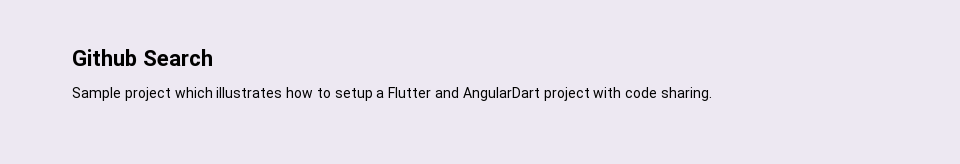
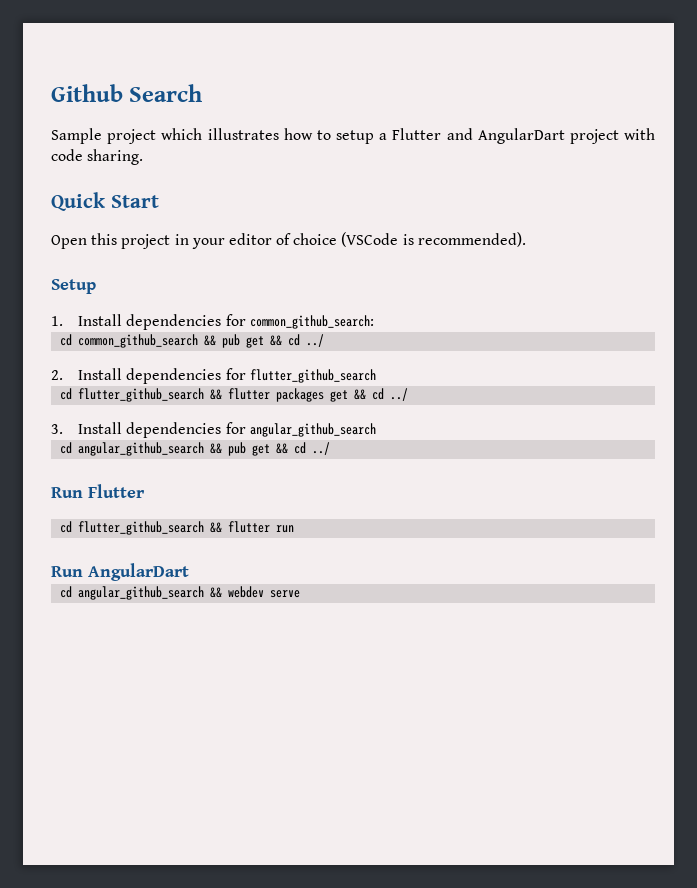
(712, 94) none -> [51,192,159,211] [51,232,526,249] [51,279,96,294] [51,314,374,330] [60,334,325,348] [51,368,376,384] [60,388,409,402] [51,422,376,438] [60,442,331,456] [51,484,145,498] [60,521,295,535] [51,563,189,581] [60,586,301,600] // Quick Start // Open this project in your editor of choice (VSCode is recommended). // Setup // 1. Install dependencies for common_github_search: // cd common_github_search && pub get && cd ../ // 2. Install dependencies for flutter_github_search // cd flutter_github_search && flutter packages get && cd ../ // 3. Install dependencies for angular_github_search // cd angular_github_search && pub get && cd ../ // Run Flutter // cd flutter_github_search && flutter run // Run AngularDart // cd angular_github_search && webdev serve

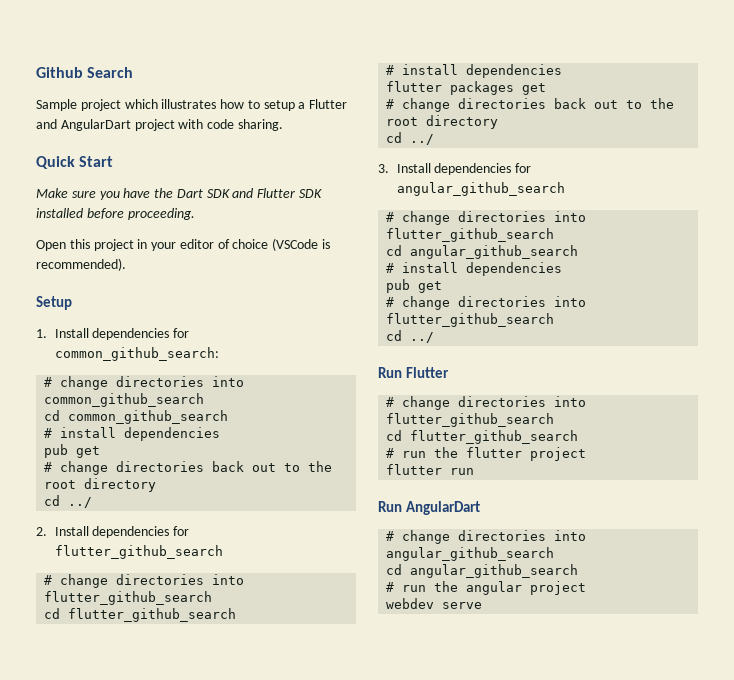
(159, 201) none -> [36,188,323,200] [36,208,195,220] // Make sure you have the Dart SDK and Flutter SDK installed before proceeding.
(374, 322) none -> [44,376,245,390] [44,393,205,407] // # change directories into common_github_search
[204,334,283,348] && pub get && -> [44,427,221,441] [44,444,101,458] [44,461,333,475] [44,478,157,492] // # install dependencies // pub get // # change directories back out to the root directory //
[60,388,223,402] // cd flutter_github_search && -> [44,574,245,588] [44,591,213,605] [44,608,237,622] [386,64,563,78] // # change directories into flutter_github_search // cd flutter_github_search // # install dependencies //
[354,389,367,400] && -> [386,98,675,112] [386,115,499,129] // # change directories back out to the root directory //
[60,442,289,456] // cd angular_github_search && pub get && -> [386,211,587,225] [386,228,555,242] [386,245,579,259] [386,262,563,276] [386,279,443,293] [386,296,587,310] [386,313,555,327] // # change directories into flutter_github_search // cd angular_github_search // # install dependencies // pub get // # change directories into flutter_github_search //
[60,521,295,535] [51,563,189,581] [60,586,223,600] cd flutter_github_search && flutter run // Run AngularDart // cd angular_github_search && -> [386,396,587,410] [386,413,555,427] [386,430,579,444] [386,447,587,461] [386,464,475,475] [378,501,480,515] [386,530,587,544] [386,547,555,561] [386,564,579,578] [386,581,587,595] # change directories into flutter_github_search // cd flutter_github_search // # run the flutter project // flutter run // Run AngularDart // # change directories into angular_github_search // cd angular_github_search // # run the angular project //

